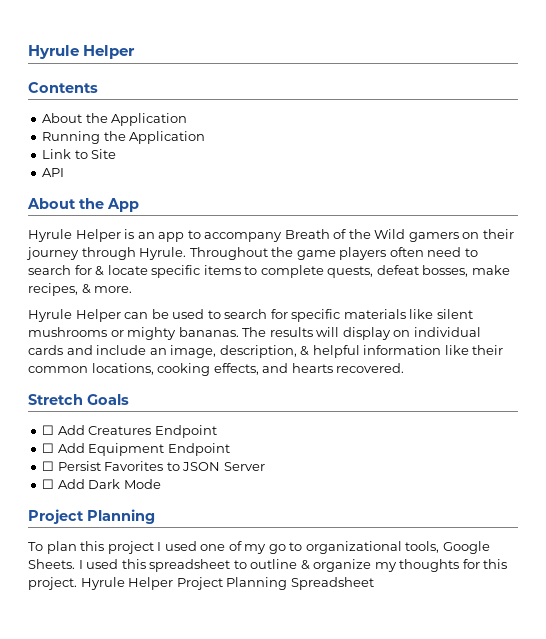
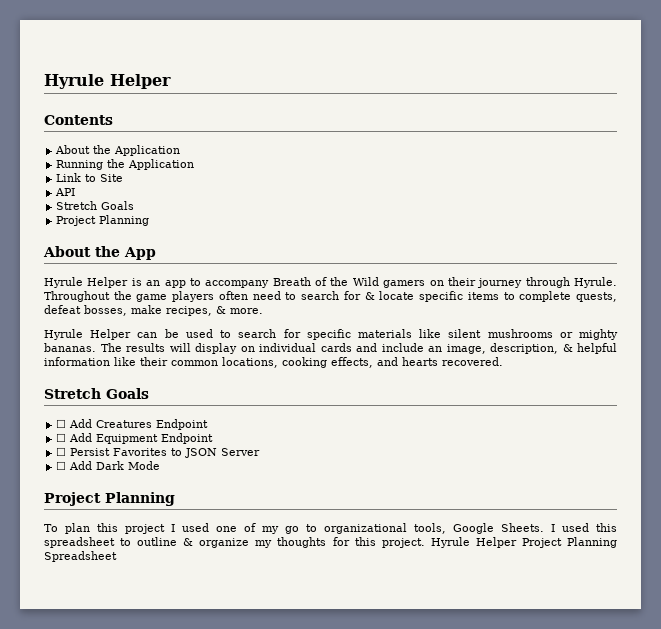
(65, 172) none -> [56,201,135,210] [56,215,150,226] // Stretch Goals // Project Planning

